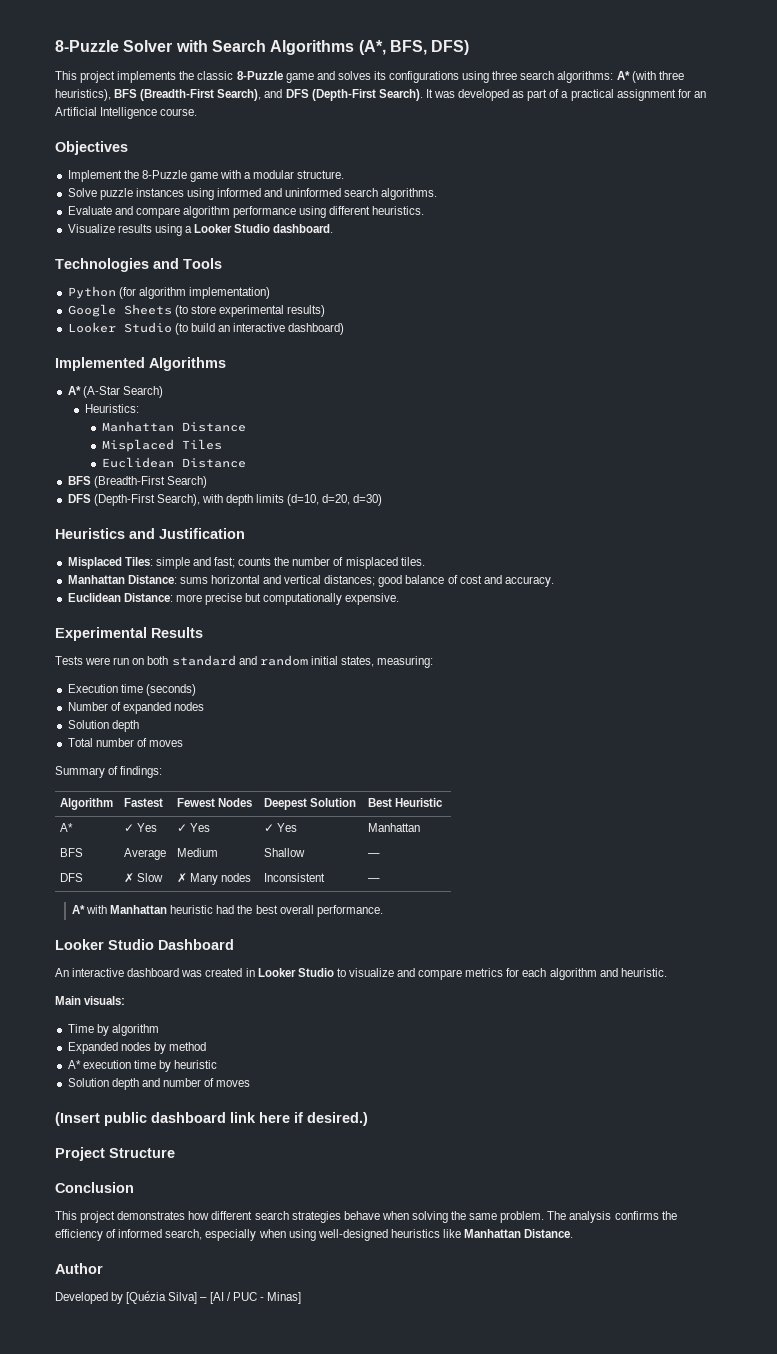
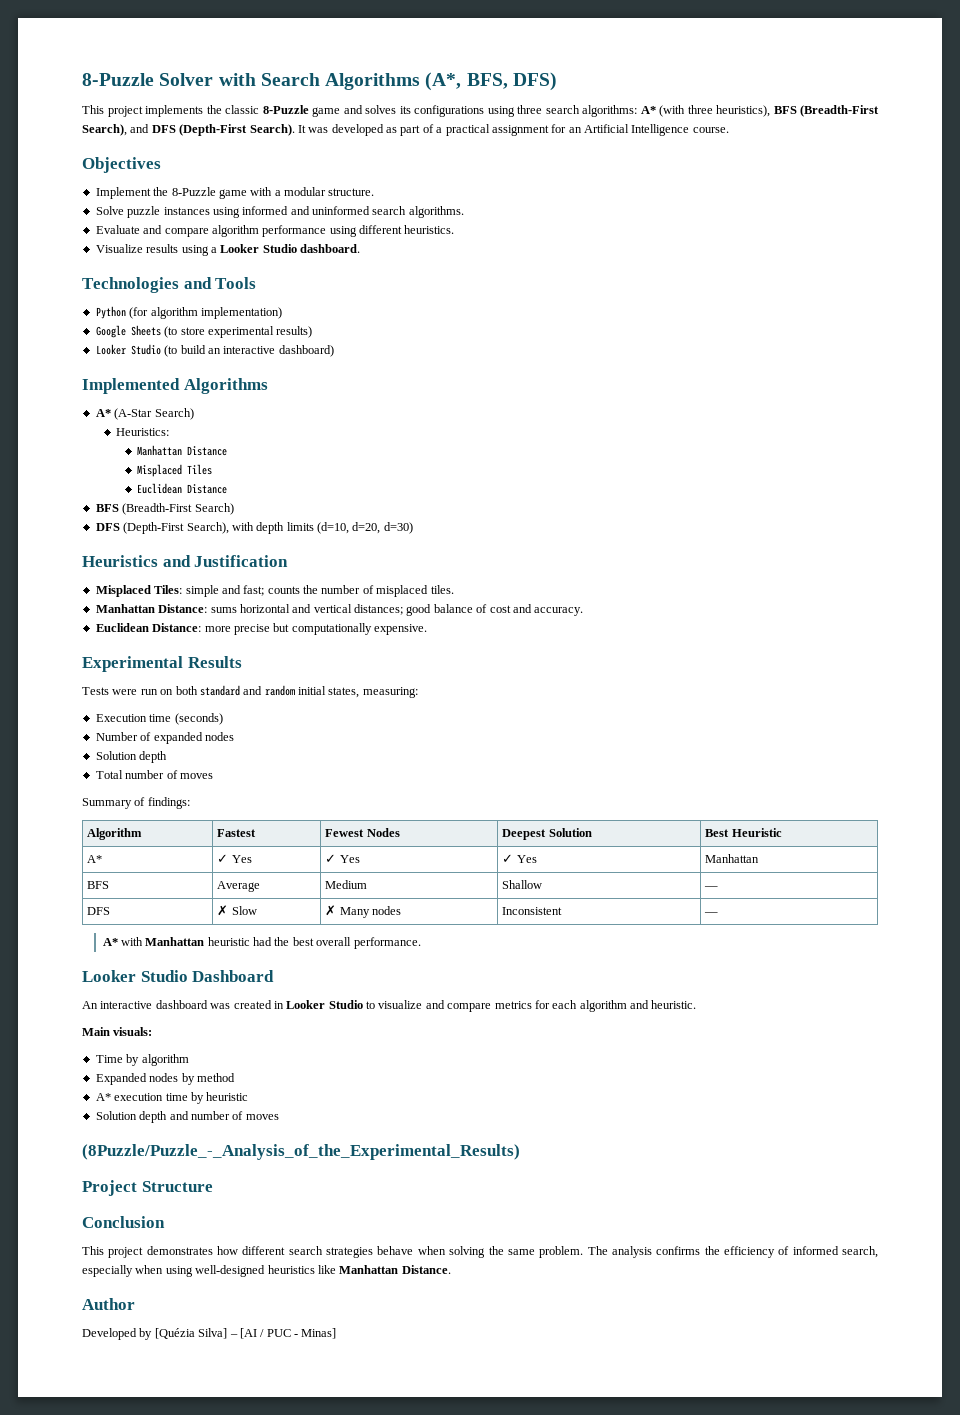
[55,1112,368,1126] (Insert public dashboard link here if desired.) -> [82,1144,520,1160] (8Puzzle/Puzzle_-_Analysis_of_the_Experimental_Results)

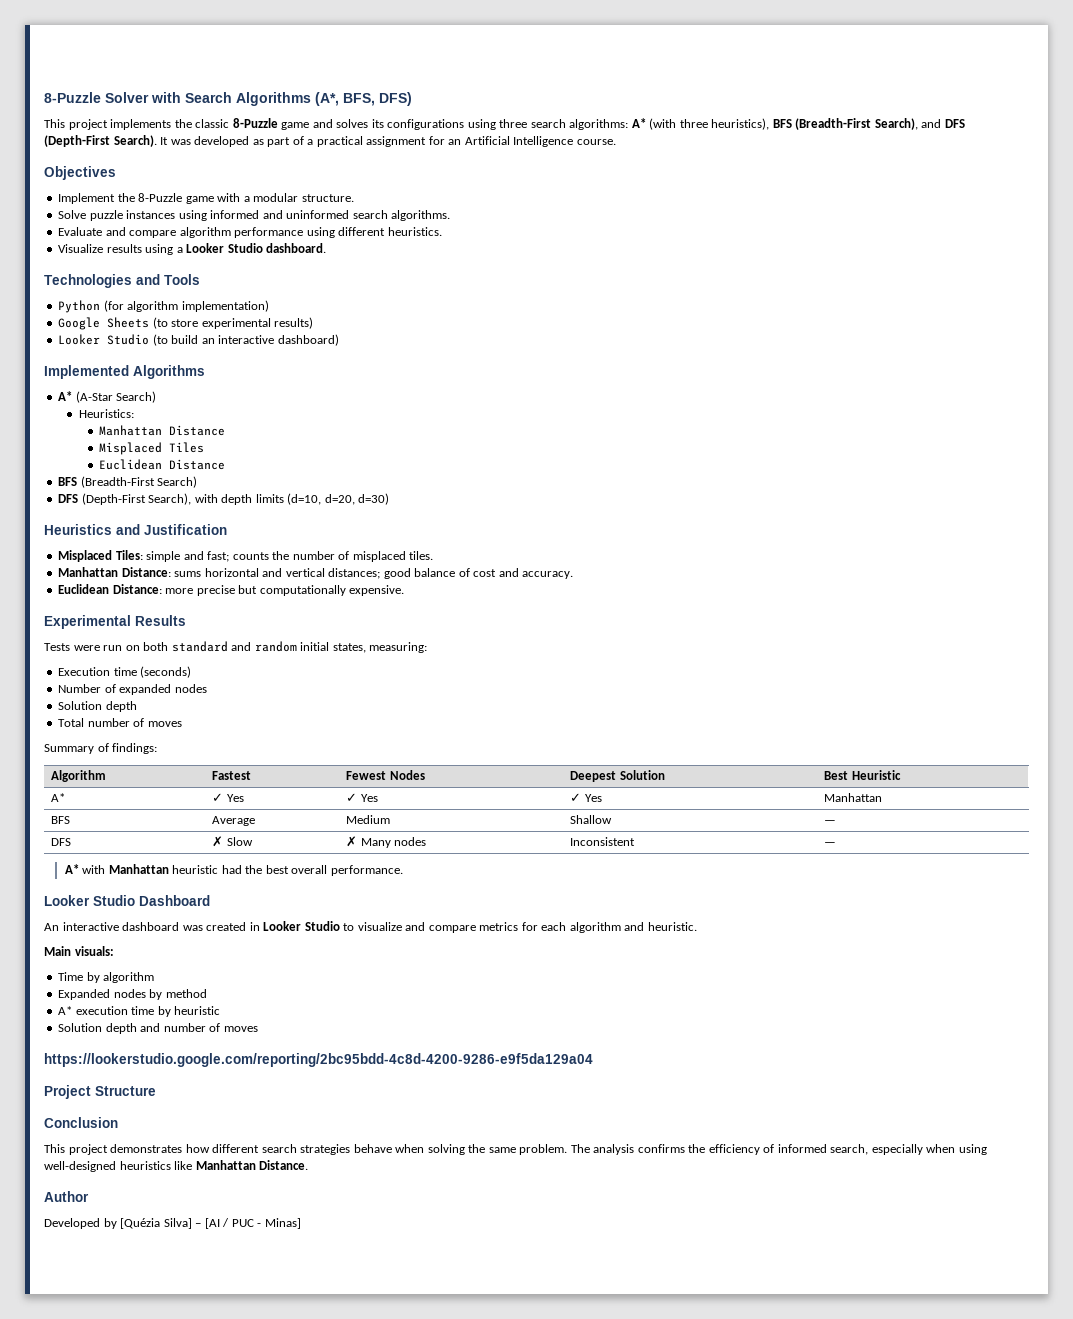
[82,1144,520,1160] (8Puzzle/Puzzle_-_Analysis_of_the_Experimental_Results) -> [44,1053,593,1067] https://lookerstudio.google.com/reporting/2bc95bdd-4c8d-4200-9286-e9f5da129a04

